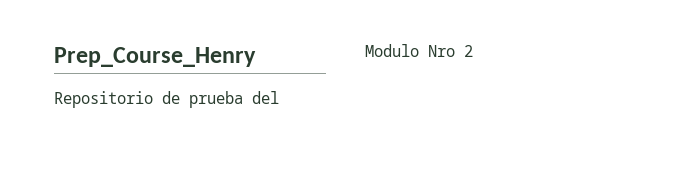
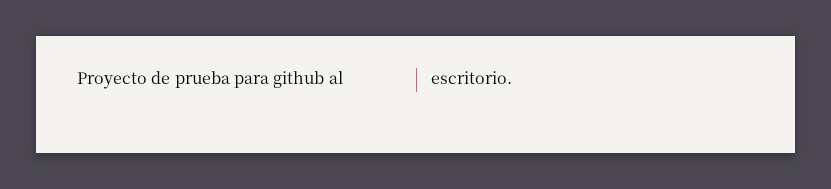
[54,47,256,67] [54,91,279,108] [365,44,473,57] Prep_Course_Henry // Repositorio de prueba del Modulo Nro 2 -> [77,71,512,89] Proyecto de prueba para github al escritorio.

